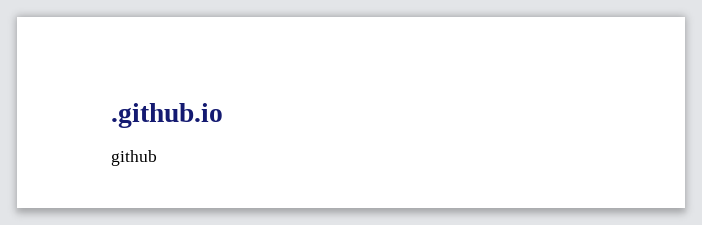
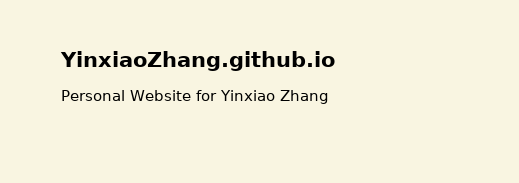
[111,103,223,128] [111,150,157,166] .github.io // github -> [60,51,335,71] [61,90,329,104] YinxiaoZhang.github.io // Personal Website for Yinxiao Zhang

